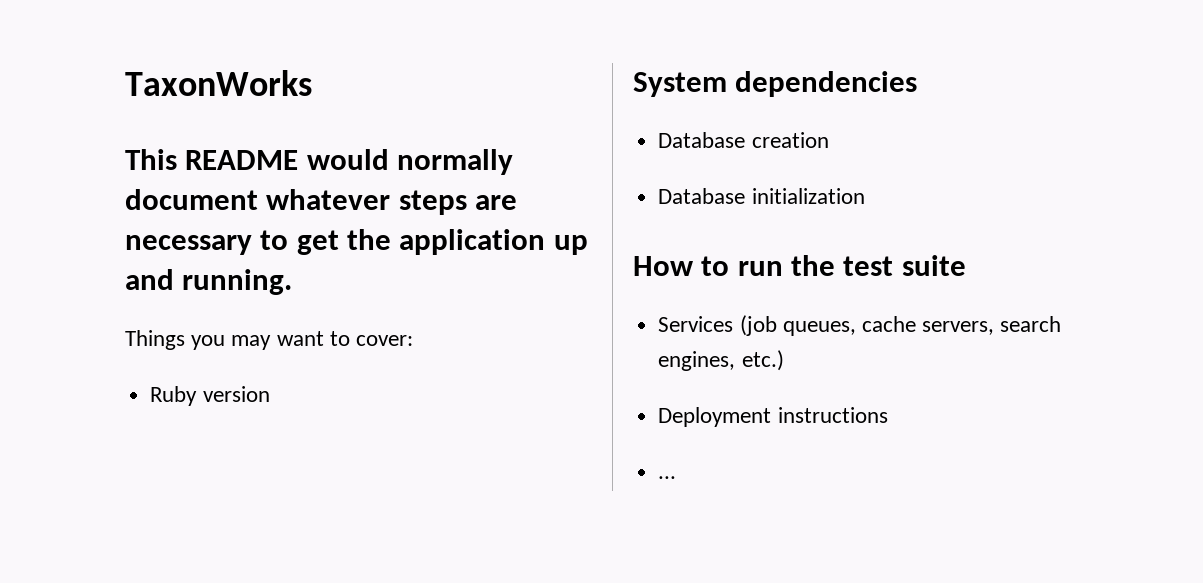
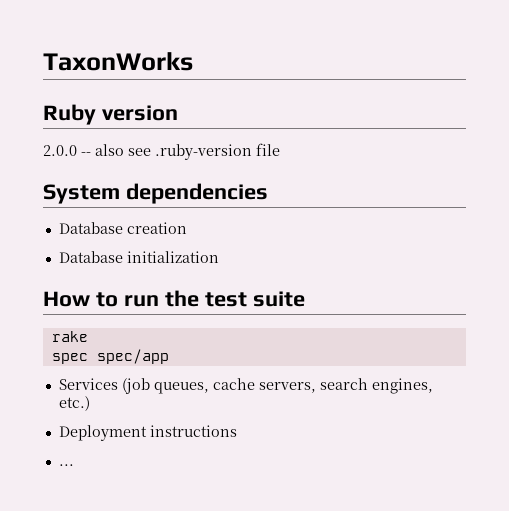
[125,149,514,175] [125,189,518,215] [125,229,588,255] [125,269,293,295] [125,330,414,350] [150,386,270,406] This README would normally document whatever steps are necessary to get the application up and running. // Things you may want to cover: // Ruby version -> [43,104,178,125] [43,143,280,160] Ruby version // 2.0.0 -- also see .ruby-version file
(966, 265) none -> [51,331,88,342] [51,349,169,364] // rake // spec spec/app

